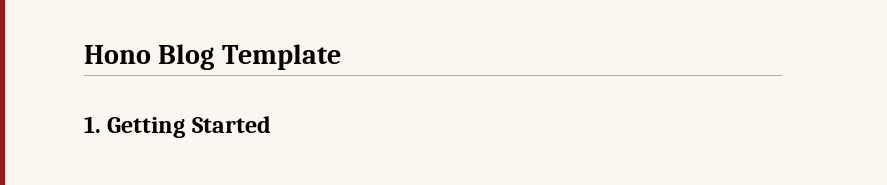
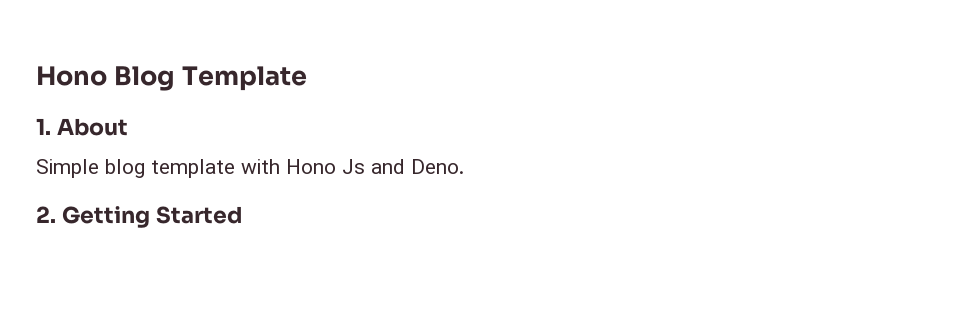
(101, 124) none -> [56,118,128,136] [36,159,464,178] [36,206,56,223] About // Simple blog template with Hono Js and Deno. // 2.

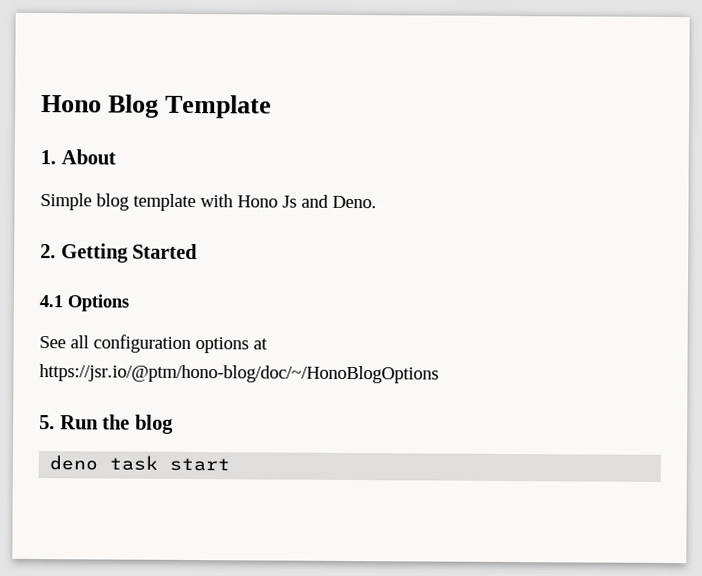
(242, 215) none -> [39,294,129,312] [39,334,268,354] [39,364,439,384] [39,414,174,434] [49,455,231,472] // 4.1 Options // See all configuration options at https://jsr.io/@ptm/hono-blog/doc/~/HonoBlogOptions // 5. Run the blog // deno task start

